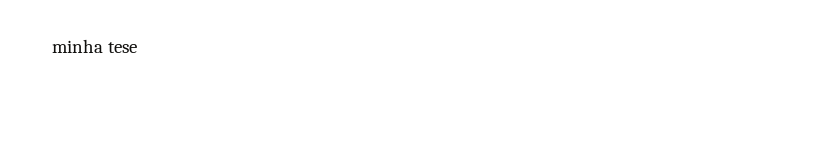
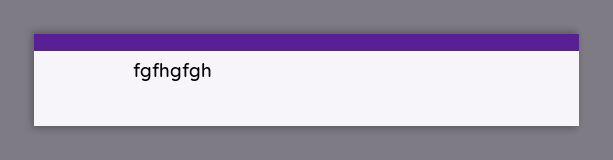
[52,39,138,53] minha tese -> [133,63,212,81] fgfhgfgh

